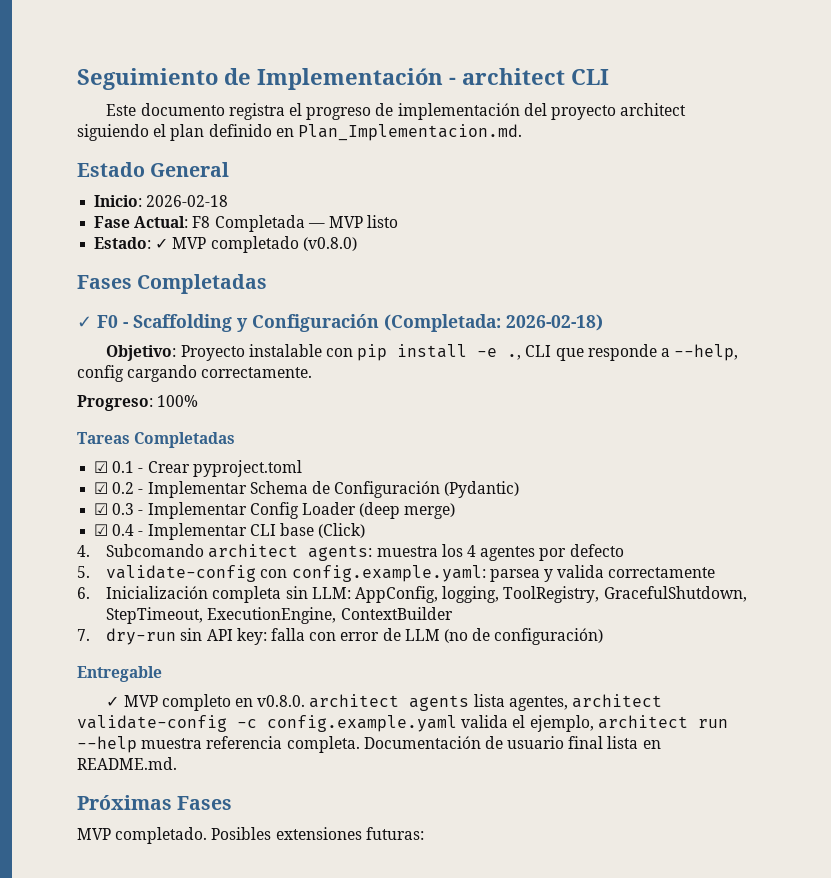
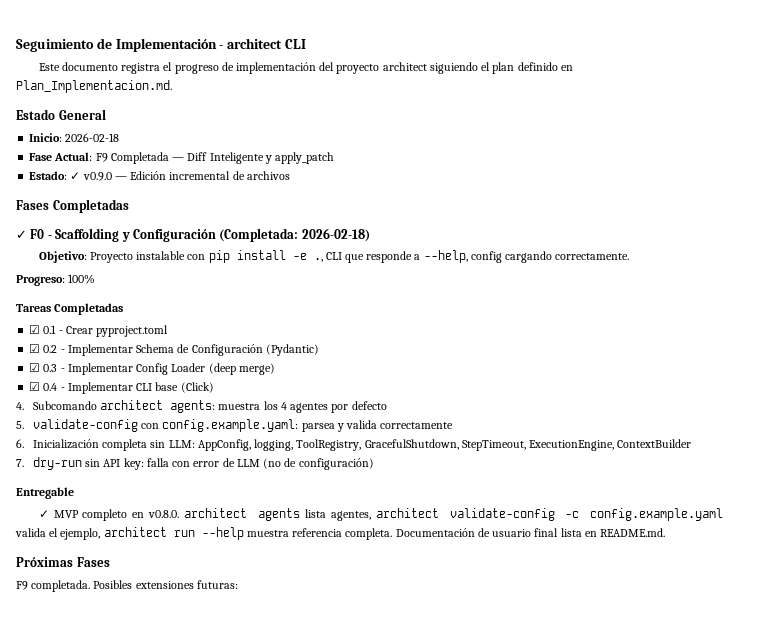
[192,216,211,228] F8 -> [95,153,108,162] F9
[328,215,399,228] [94,236,357,253] MVP listo // Estado: ✓ MVP completado (v0.8.0) -> [187,152,335,164] [29,171,290,181] Diff Inteligente y apply_patch // Estado: ✓ v0.9.0 — Edición incremental de archivos
[77,827,208,844] MVP completado. -> [16,580,91,592] F9 completada.

